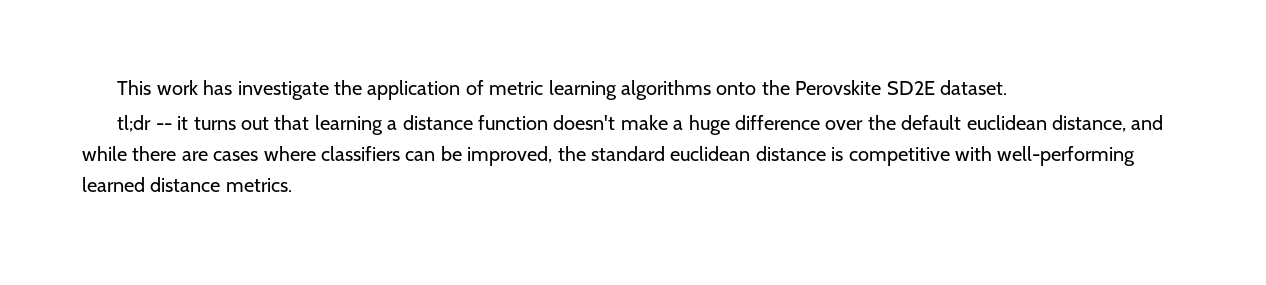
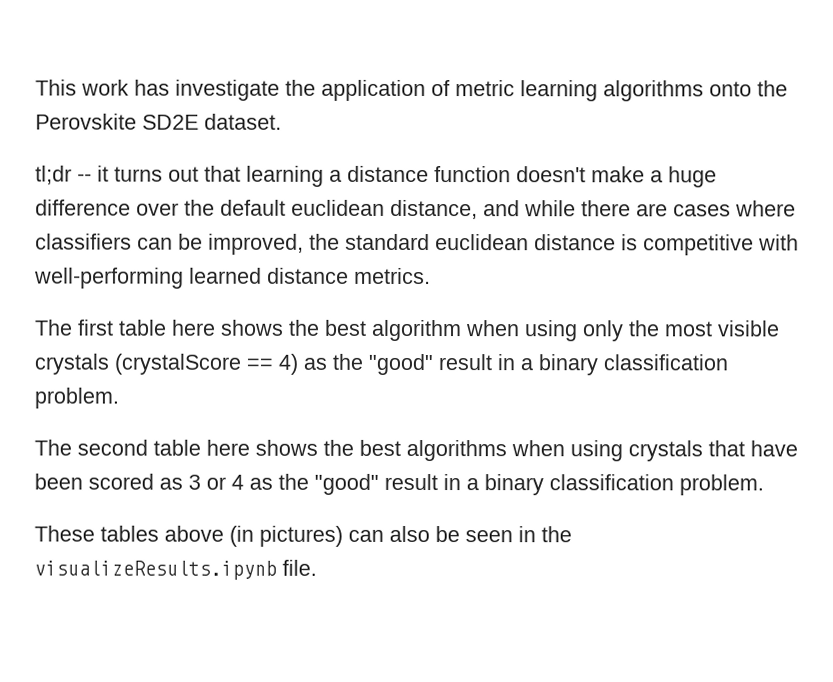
(292, 185) none -> [35,319,780,342] [34,353,728,376] [34,387,119,409] [34,439,798,462] [34,473,764,496] [34,525,572,547] [34,559,317,580] // The first table here shows the best algorithm when using only the most visible crystals (crystalScore == 4) as the "good" result in a binary classification problem. // The second table here shows the best algorithms when using crystals that have been scored as 3 or 4 as the "good" result in a binary classification problem. // These tables above (in pictures) can also be seen in the visualizeResults.ipynb file.

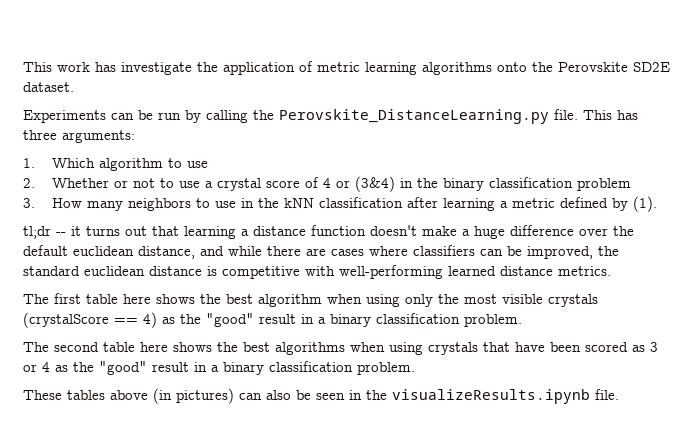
(282, 121) none -> [23,109,638,124] [23,130,135,143] [23,158,208,171] [23,176,631,192] [23,196,657,212] // Experiments can be run by calling the Perovskite_DistanceLearning.py file. This has three arguments: // 1. Which algorithm to use // 2. Whether or not to use a crystal score of 4 or (3&4) in the binary classification problem // 3. How many neighbors to use in the kNN classification after learning a metric defined by (1).

